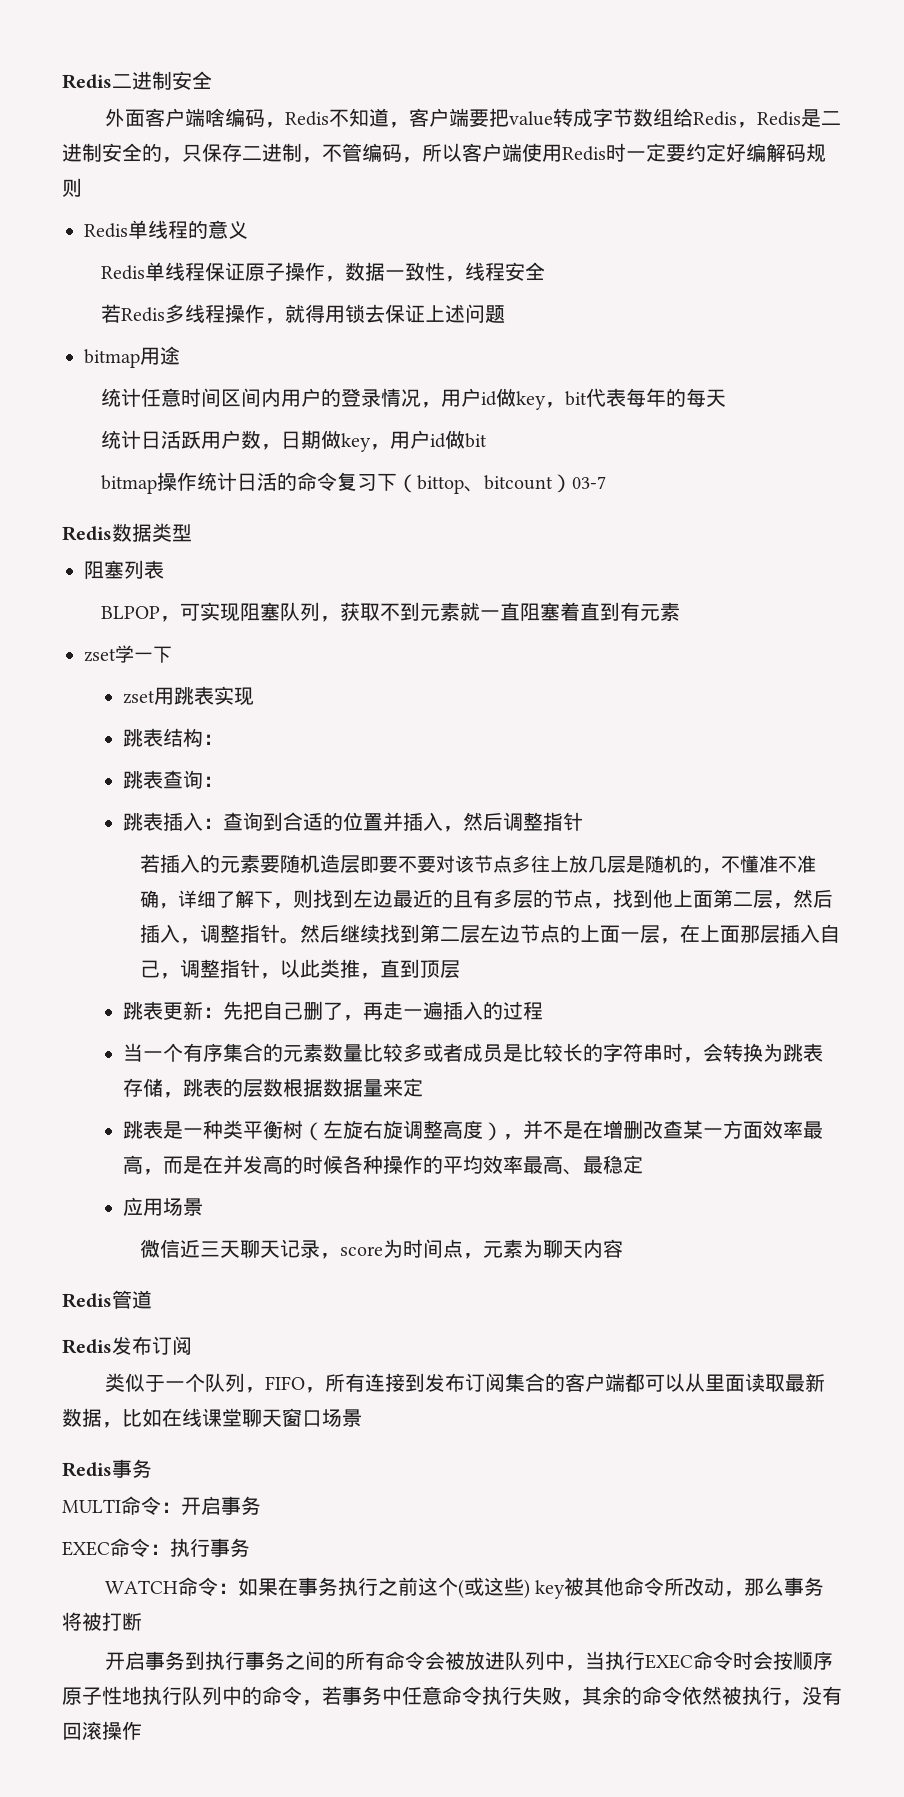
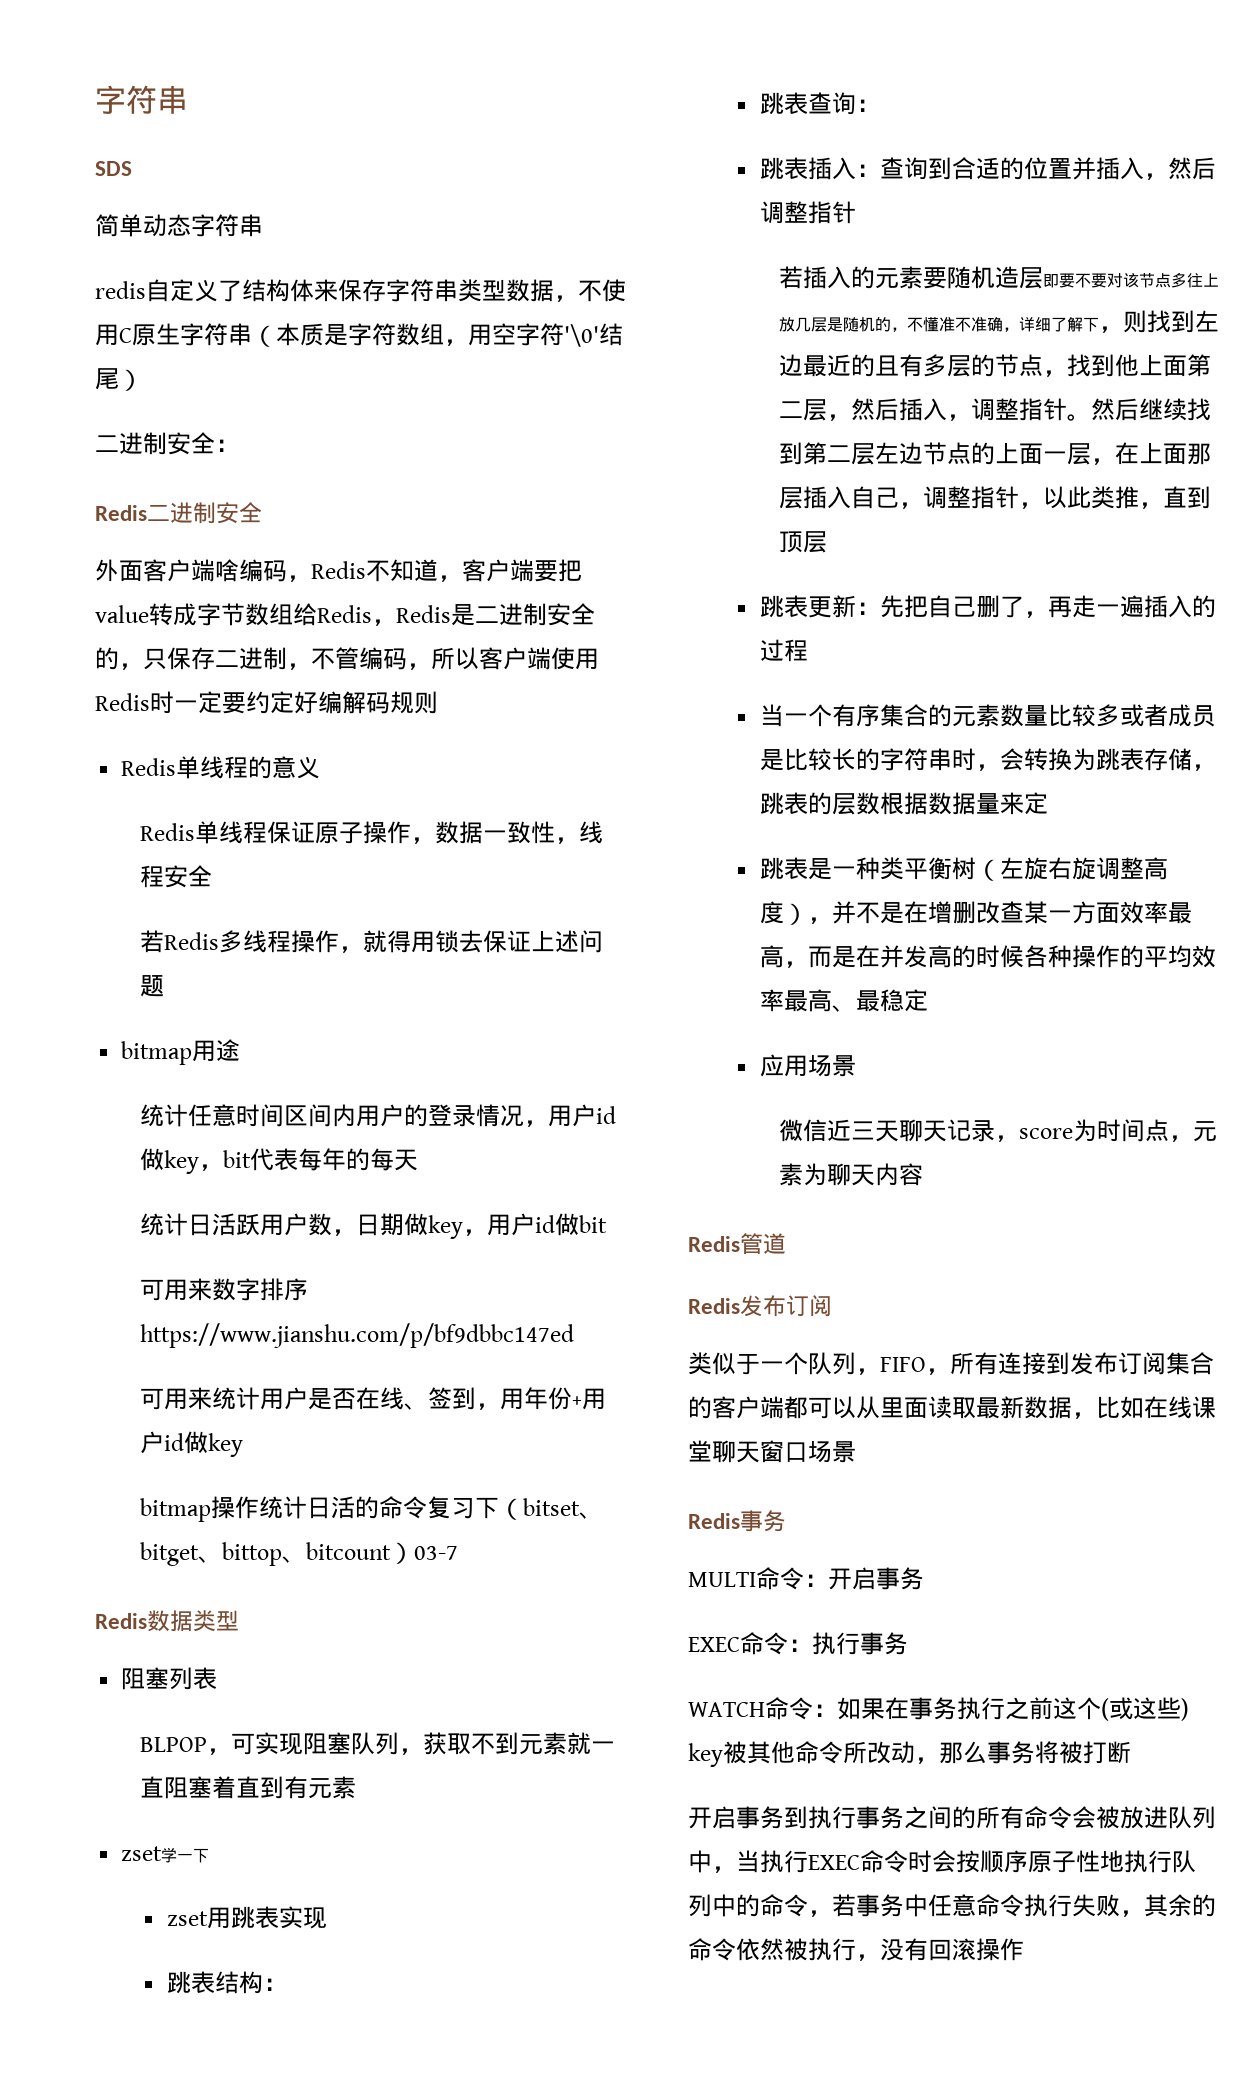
(62, 81) none -> [95,85,188,114] [95,161,132,176] [95,214,263,237] [95,279,626,302] [95,323,623,347] [95,368,143,391] [95,432,239,455] 字符串 // SDS // 简单动态字符串 // redis自定义了结构体来保存字符串类型数据，不使用C原生字符串（本质是字符数组，用空字符'\0'结尾） // 二进制安全： //
(488, 440) none -> [140,1278,309,1301] [140,1323,575,1348] [140,1387,607,1410] [140,1431,244,1457] // 可用来数字排序https://www.jianshu.com/p/bf9dbbc147ed // 可用来统计用户是否在线、签到，用年份+用户id做key
(418, 483) none -> [523,1498,604,1519] [140,1542,223,1566] bitset、bitget、

